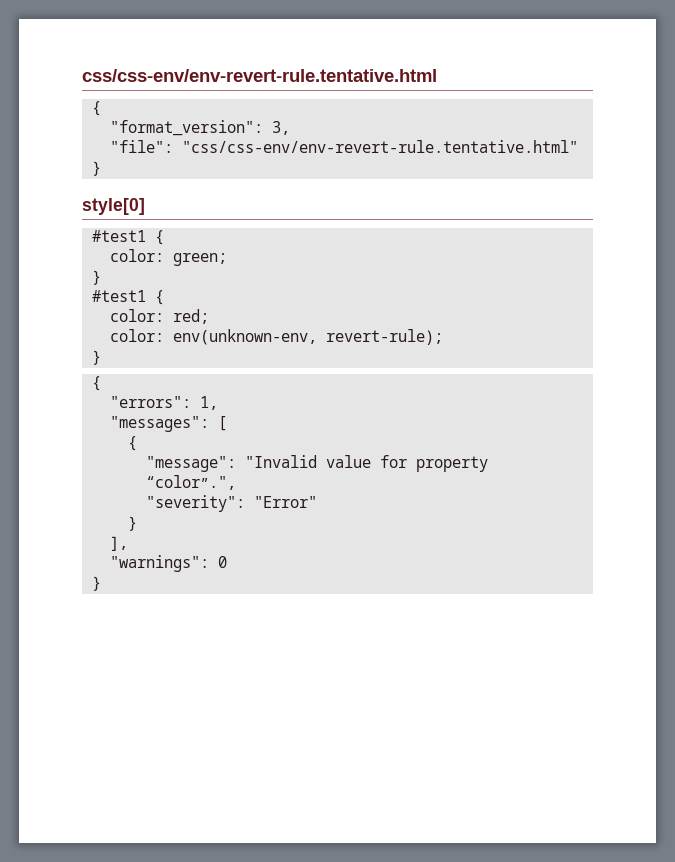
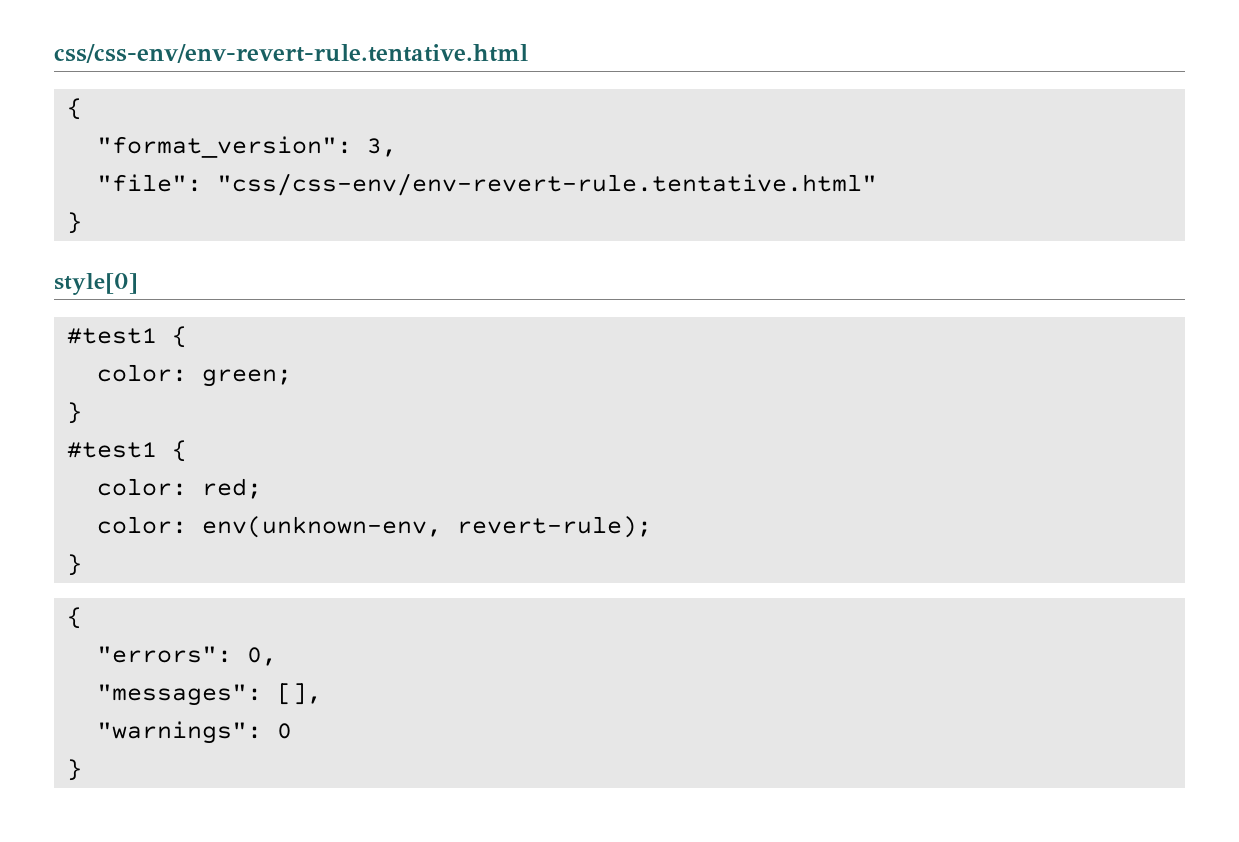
[199,396,218,410] 1, -> [246,647,277,666] 0,
[217,416,227,431] [127,436,137,451] [145,455,488,472] [145,475,236,490] [145,495,317,512] [127,516,137,531] [109,536,128,551] [ // { // "message": "Invalid value for property “color”.", // "severity": "Error" // } // ], -> [276,683,322,705] [],

